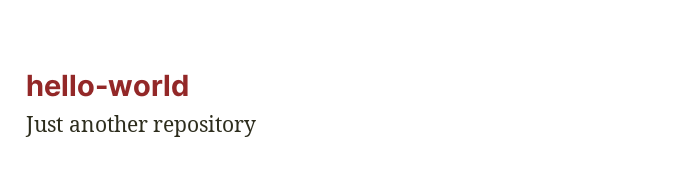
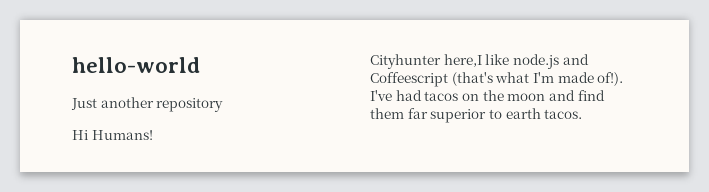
(257, 126) none -> [72,130,153,140] [370,54,589,69] [370,72,624,87] [370,90,605,101] [370,108,583,123] // Hi Humans! // Cityhunter here,I like node.js and Coffeescript (that's what I'm made of!). I've had tacos on the moon and find them far superior to earth tacos.

